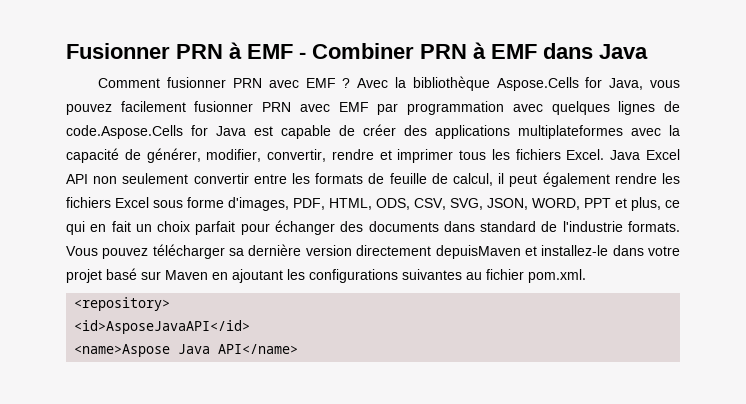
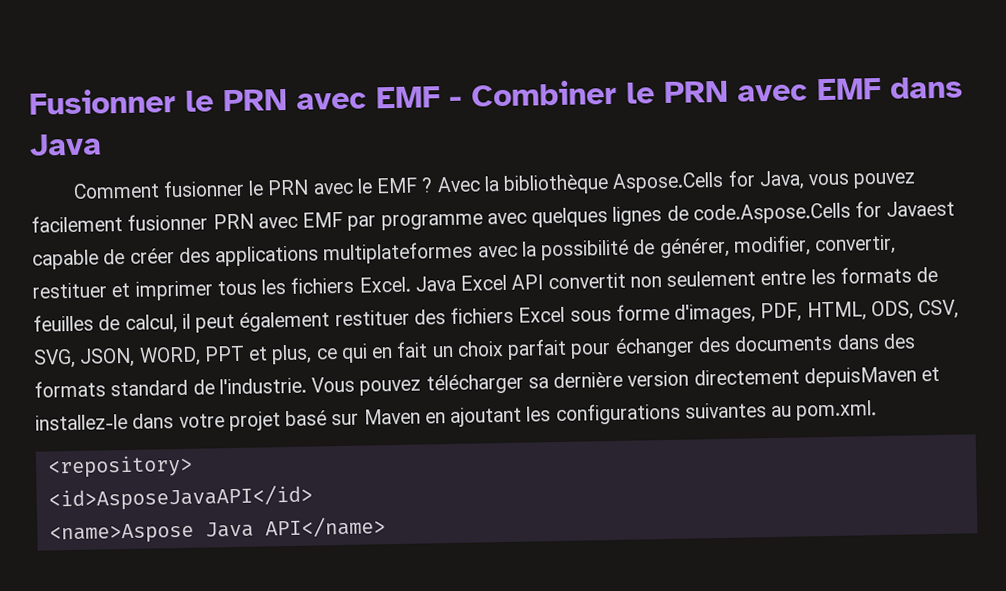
[176,42,486,59] PRN à EMF - Combiner PRN à -> [185,79,808,112] le PRN avec EMF - Combiner le PRN avec
[233,78,299,88] PRN avec -> [248,178,373,196] le PRN avec le
[407,101,505,115] programmation -> [380,213,483,231] programme
[216,126,273,136] Java est -> [886,200,956,217] Javaest
[66,148,119,163] capacité -> [541,239,630,261] possibilité
[331,149,374,160] rendre -> [32,282,107,299] restituer
(88, 179) none -> [547,272,626,290] convertit
[193,173,249,184] convertir -> (757, 278) none
[389,173,427,184] feuille -> [33,314,94,332] feuilles
[614,173,680,184] rendre les -> [334,309,446,327] restituer des
[480,221,680,232] standard de l'industrie formats. -> [882,333,916,349] [34,377,307,398] des formats standard de l'industrie.
[486,269,524,280] fichier -> (793, 411) none

